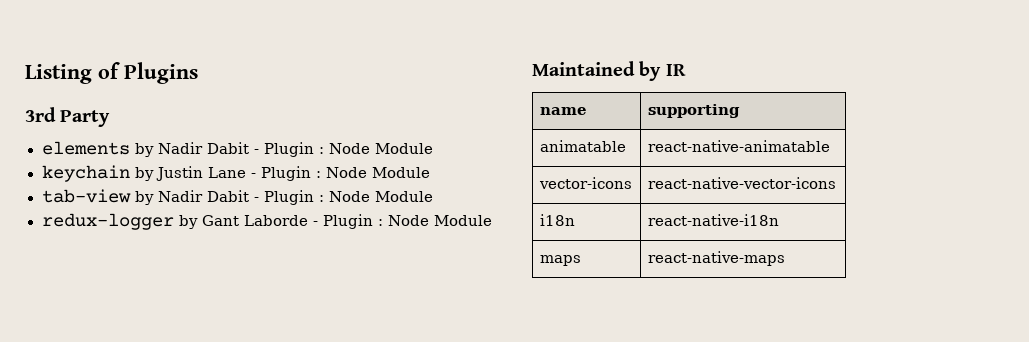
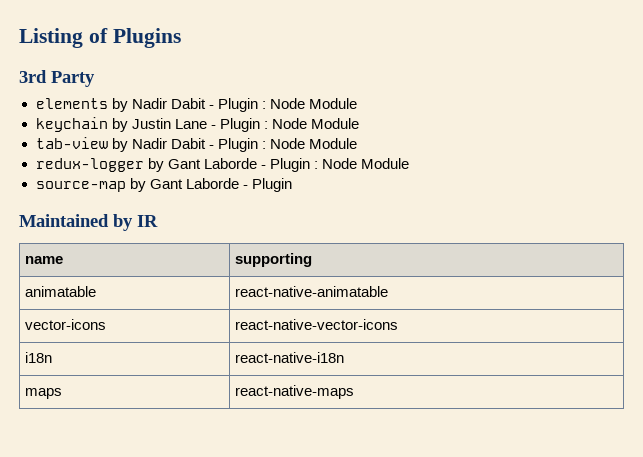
(492, 220) none -> [35,178,292,192] // source-map by Gant Laborde - Plugin

